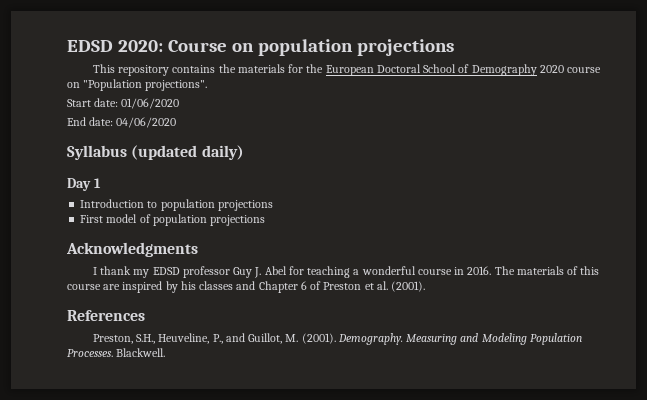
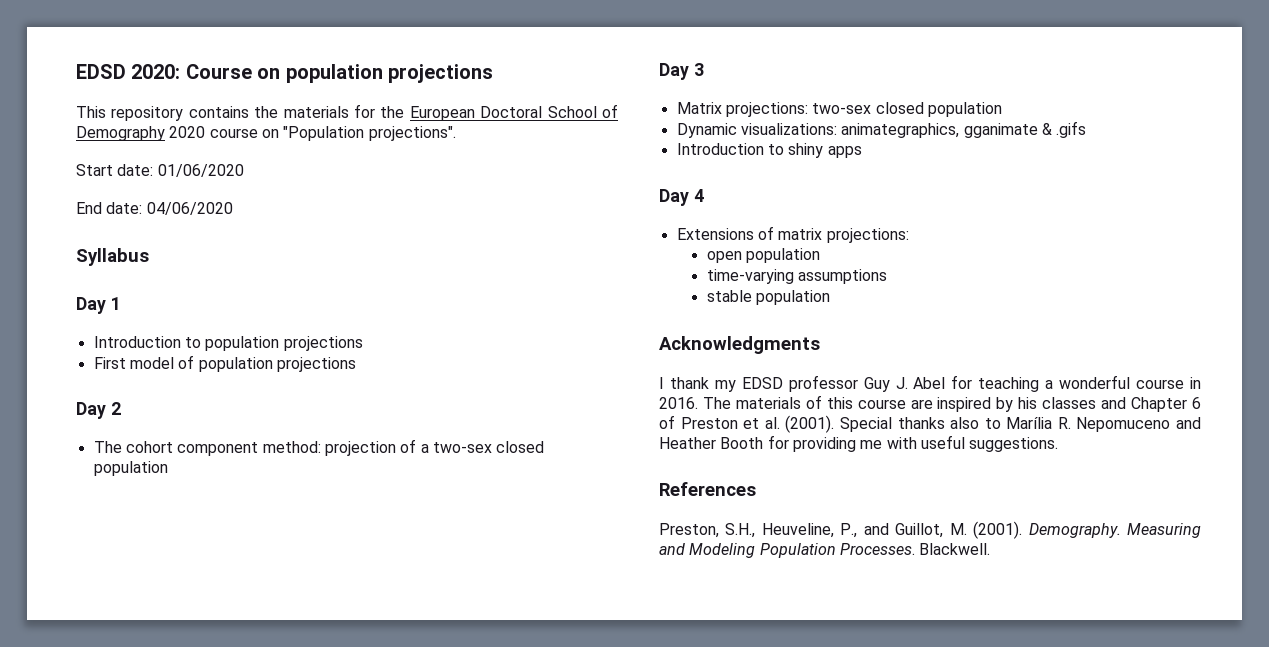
[131,145,244,160] (updated daily) -> (149, 257) none
(266, 220) none -> [76,402,121,419] [93,439,545,456] [93,461,168,476] [659,63,704,80] [676,102,1002,117] [676,121,1087,138] [676,143,862,158] [659,189,704,206] [676,226,909,243] [706,248,820,263] [706,269,887,284] [706,290,830,305] // Day 2 // The cohort component method: projection of a two-sex closed population // Day 3 // Matrix projections: two-sex closed population // Dynamic visualizations: animategraphics, gganimate & .gifs // Introduction to shiny apps // Day 4 // Extensions of matrix projections: // open population // time-varying assumptions // stable population
(426, 286) none -> [839,417,1201,432] [659,435,1059,452] Special thanks also to Marília R. Nepomuceno and Heather Booth for providing me with useful suggestions.

